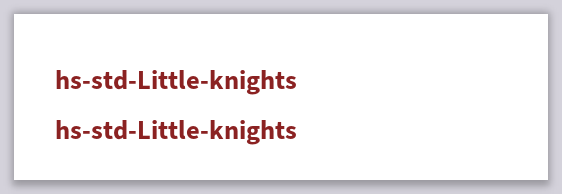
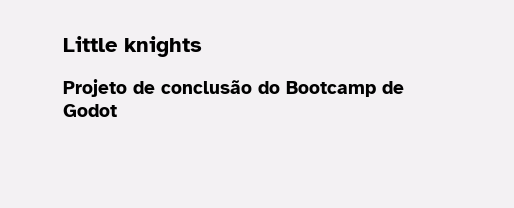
[55,70,297,95] [55,120,297,145] hs-std-Little-knights // hs-std-Little-knights -> [63,36,202,57] [63,79,404,97] [63,104,117,117] Little knights // Projeto de conclusão do Bootcamp de Godot

